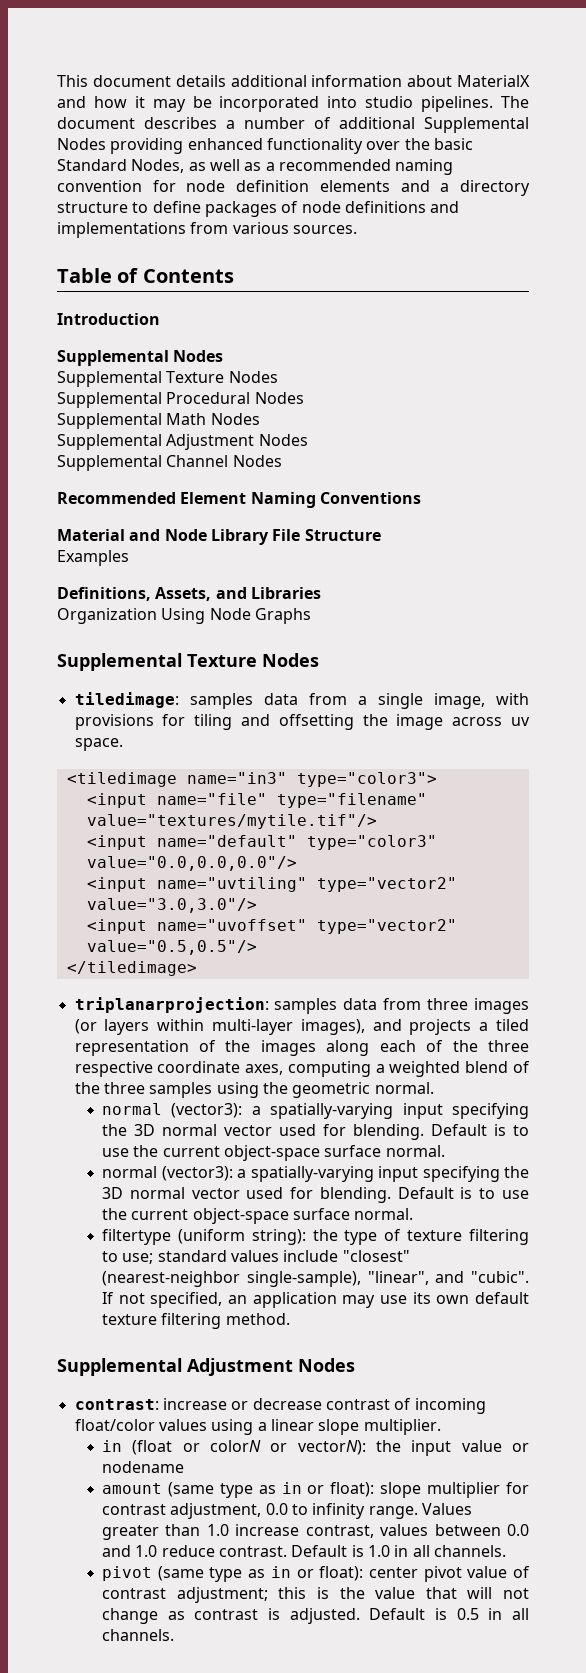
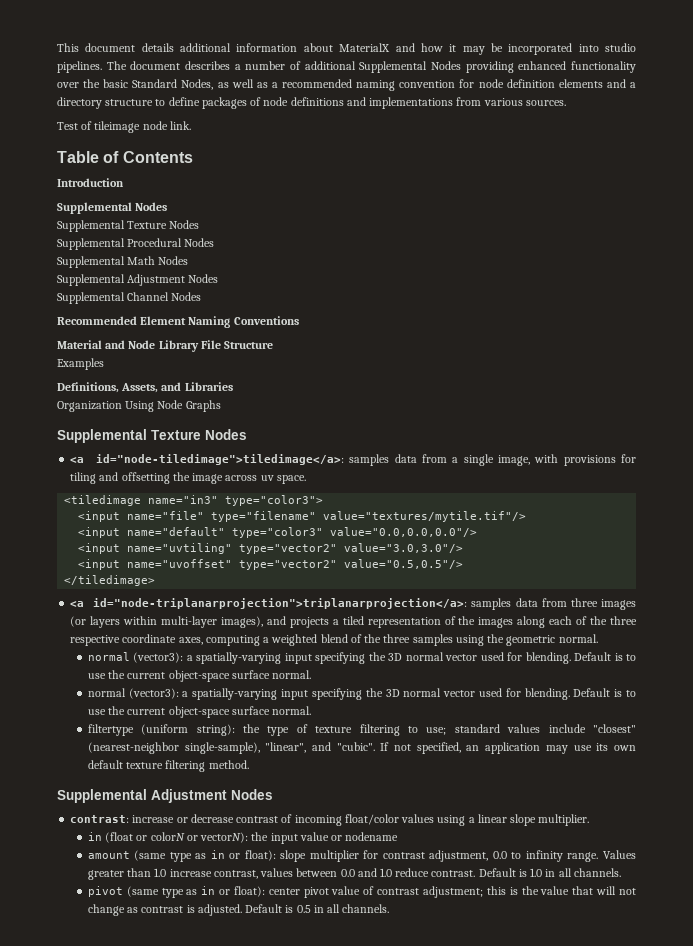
(357, 229) none -> [57,121,191,133] // Test of tileimage node link.
[74,692,179,708] tiledimage: -> [70,454,344,465] <a id="node-tiledimage">tiledimage</a>:
[74,997,269,1013] triplanarprojection: -> [70,598,468,609] <a id="node-triplanarprojection">triplanarprojection</a>:

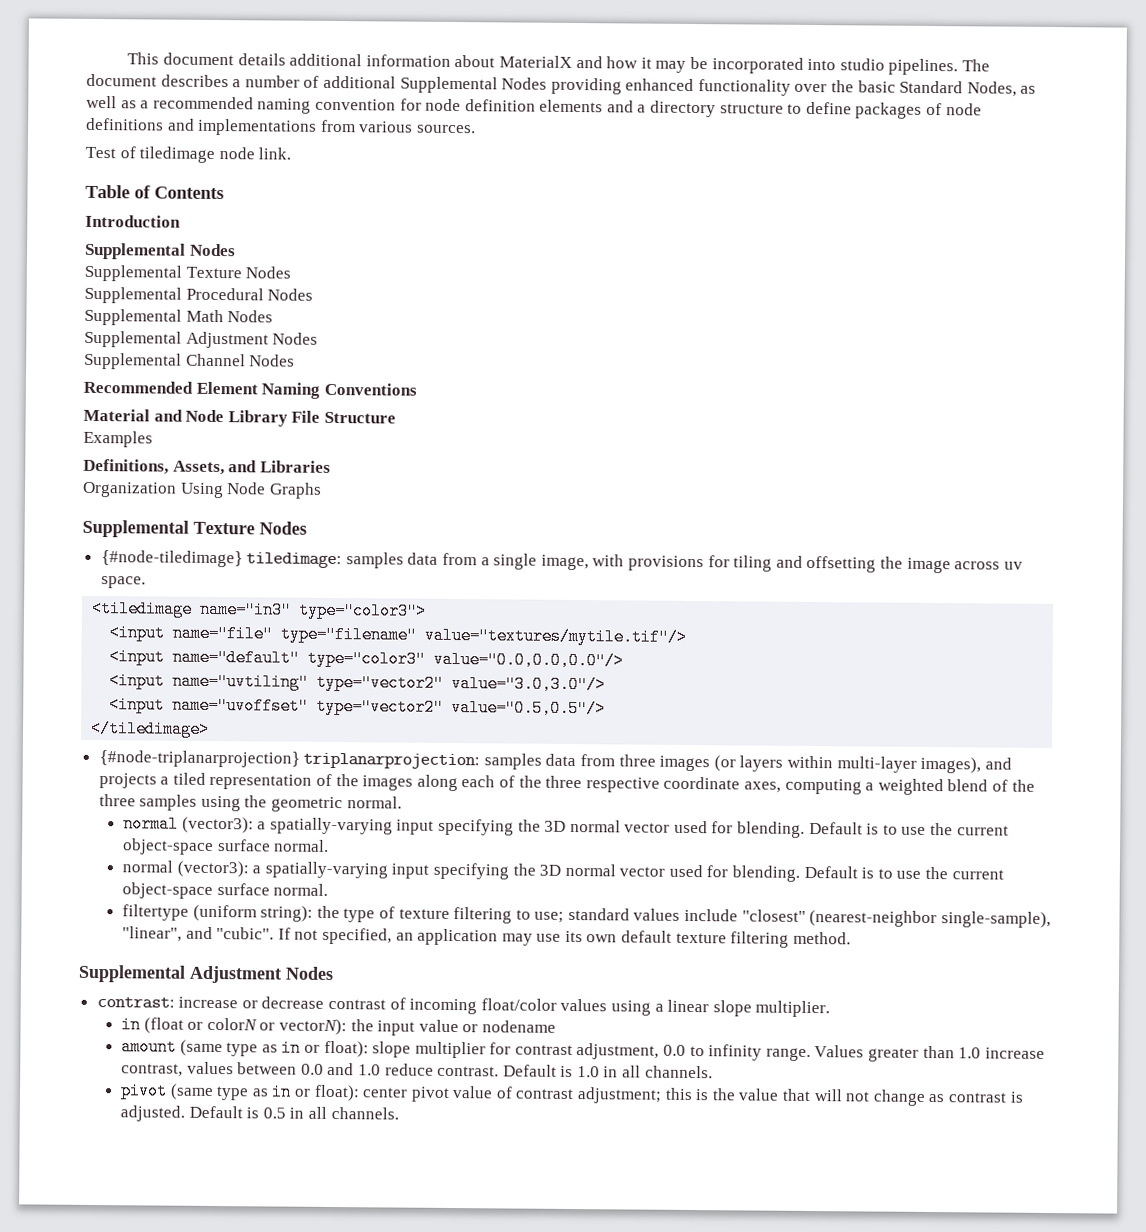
[94,121,141,133] tileimage -> [139,146,216,163] tiledimage
[70,454,344,465] <a id="node-tiledimage">tiledimage</a>: -> [100,550,343,569] {#node-tiledimage} tiledimage:
[70,598,468,609] <a id="node-triplanarprojection">triplanarprojection</a>: -> [98,750,481,770] {#node-triplanarprojection} triplanarprojection:

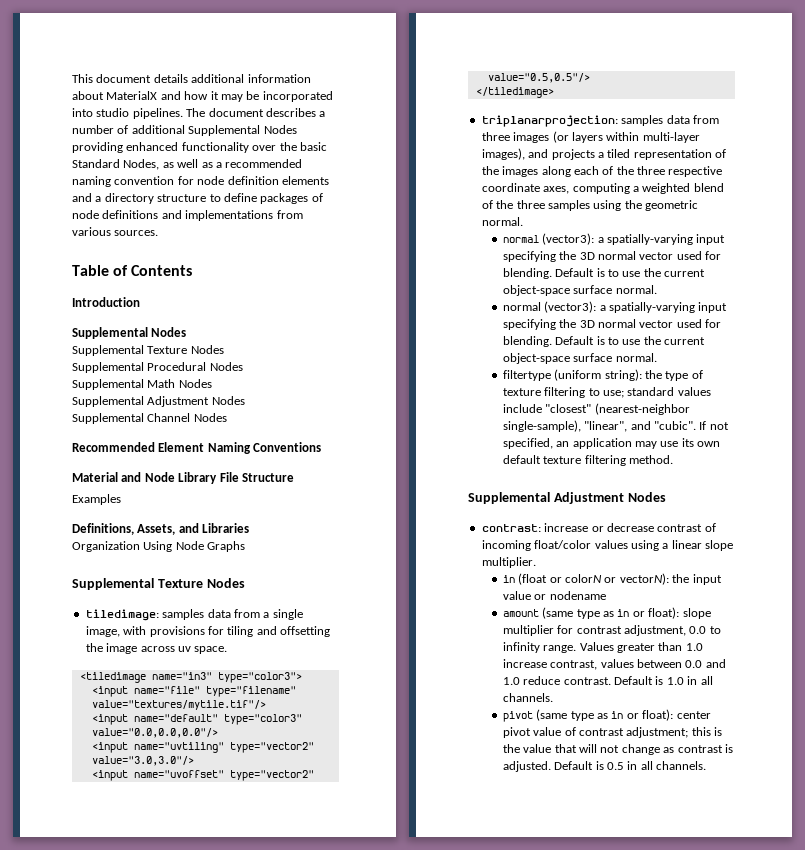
[85,146,292,163] // Test of tiledimage node link. -> (159, 233) none
[100,550,243,568] {#node-tiledimage} -> (245, 583) none
[98,750,300,768] {#node-triplanarprojection} -> (554, 92) none

